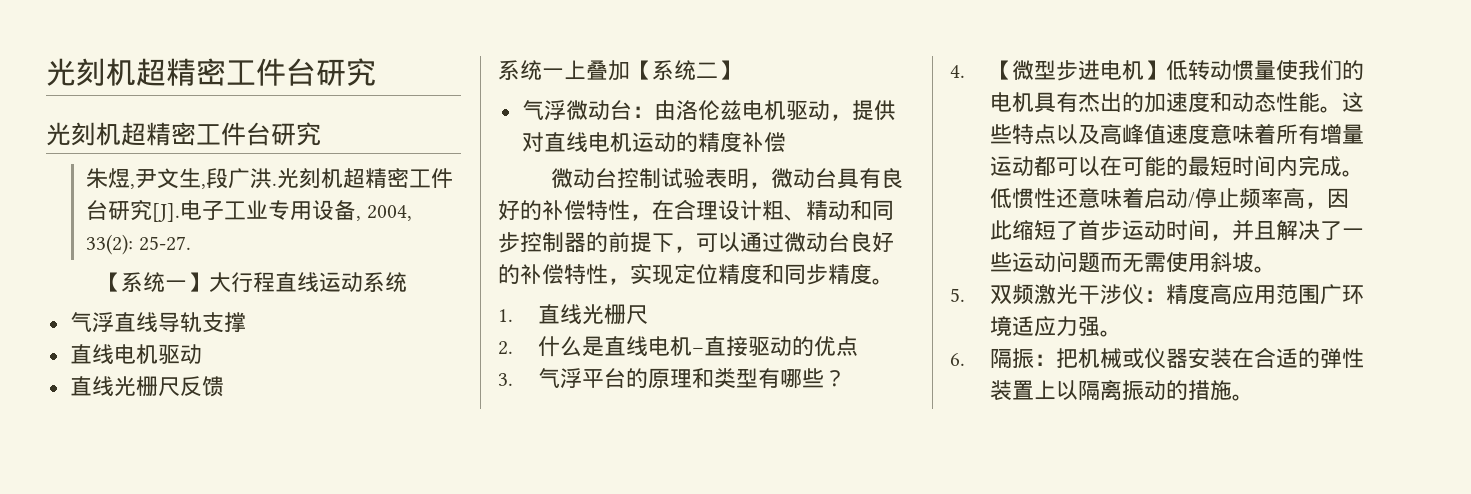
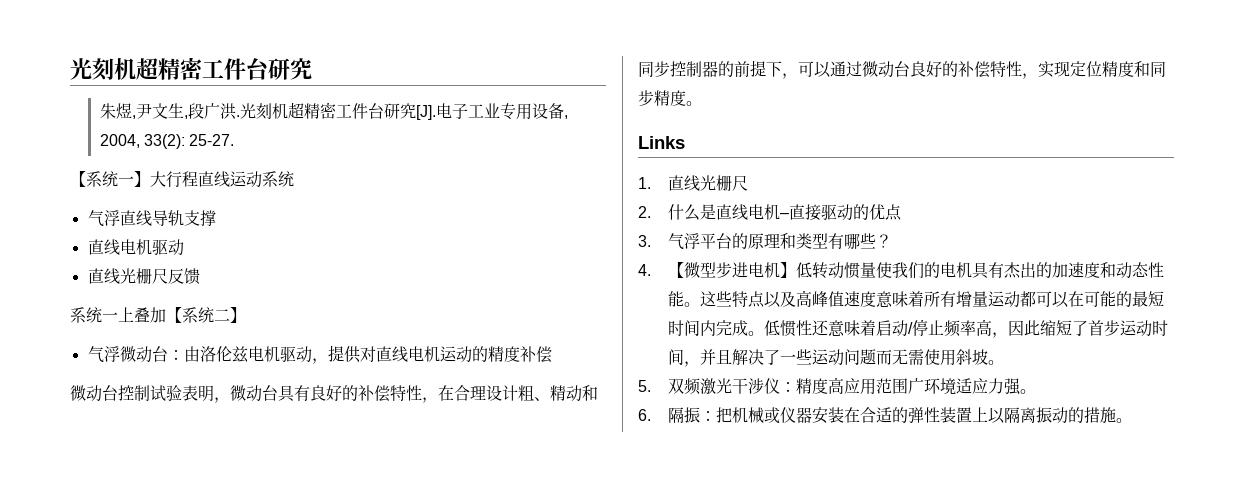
[46,58,376,86] [46,122,321,146] 光刻机超精密工件台研究 // 光刻机超精密工件台研究 -> [70,57,312,81] 光刻机超精密工件台研究
(894, 281) none -> [638,136,685,149] // Links

